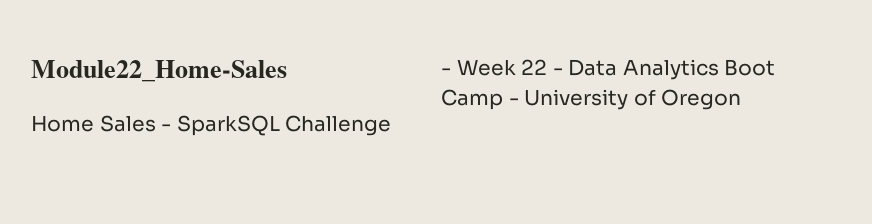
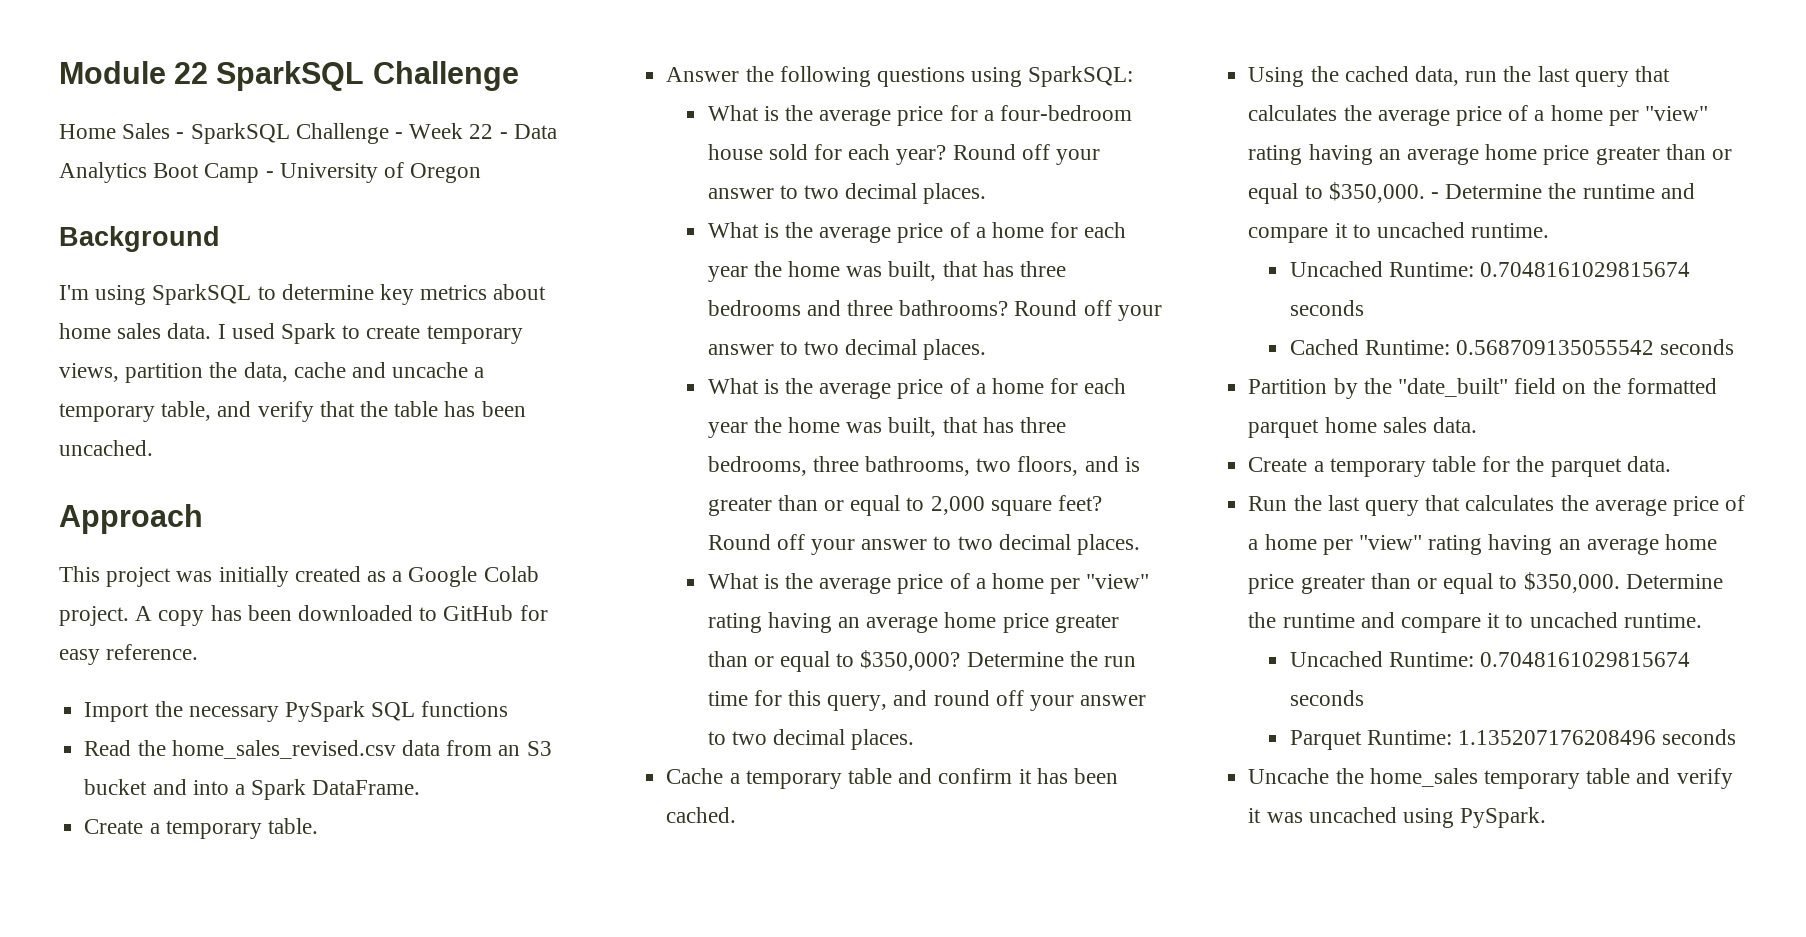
[31,60,287,82] Module22_Home-Sales -> [59,61,519,91] Module 22 SparkSQL Challenge
(742, 99) none -> [59,226,220,252] [59,284,547,305] [59,323,523,344] [59,362,485,383] [59,401,526,422] [59,440,153,456] [59,504,203,534] [59,566,539,587] [59,605,548,626] [59,644,199,665] [84,701,509,722] [84,740,552,759] [84,779,421,800] [84,818,318,839] [666,66,1134,87] [707,105,1133,126] [707,144,1101,165] [707,183,987,204] [707,222,1127,243] [707,261,1067,282] [707,300,1162,321] [707,339,987,360] [707,378,1127,399] [707,417,1067,438] [707,456,1140,476] [707,495,1103,516] [707,534,1141,555] [707,573,1150,594] [707,612,1119,633] [707,650,1137,672] [707,690,1147,711] [707,729,915,750] [666,768,1118,789] [666,807,737,823] [1248,66,1670,87] [1248,105,1708,126] [1248,144,1732,165] [1248,182,1695,204] [1248,222,1550,243] [1289,261,1690,277] [1289,300,1364,316] [1289,339,1735,355] [1248,378,1717,399] [1248,417,1477,438] [1248,456,1671,477] [1248,495,1746,516] [1248,534,1717,555] [1248,572,1723,594] [1248,612,1702,633] [1289,651,1690,667] [1289,690,1364,706] [1289,729,1737,750] [1248,768,1733,789] [1248,807,1547,828] // Background // I'm using SparkSQL to determine key metrics about home sales data. I used Spark to create temporary views, partition the data, cache and uncache a temporary table, and verify that the table has been uncached. // Approach // This project was initially created as a Google Colab project. A copy has been downloaded to GitHub for easy reference. // Import the necessary PySpark SQL functions // Read the home_sales_revised.csv data from an S3 bucket and into a Spark DataFrame. // Create a temporary table. // Answer the following questions using SparkSQL: // What is the average price for a four-bedroom house sold for each year? Round off your answer to two decimal places. // What is the average price of a home for each year the home was built, that has three bedrooms and three bathrooms? Round off your answer to two decimal places. // What is the average price of a home for each year the home was built, that has three bedrooms, three bathrooms, two floors, and is greater than or equal to 2,000 square feet? Round off your answer to two decimal places. // What is the average price of a home per "view" rating having an average home price greater than or equal to $350,000? Determine the run time for this query, and round off your answer to two decimal places. // Cache a temporary table and confirm it has been cached. // Using the cached data, run the last query that calculates the average price of a home per "view" rating having an average home price greater than or equal to $350,000. - Determine the runtime and compare it to uncached runtime. // Uncached Runtime: 0.7048161029815674 seconds // Cached Runtime: 0.568709135055542 seconds // Partition by the "date_built" field on the formatted parquet home sales data. // Create a temporary table for the parquet data. // Run the last query that calculates the average price of a home per "view" rating having an average home price greater than or equal to $350,000. Determine the runtime and compare it to uncached runtime. // Uncached Runtime: 0.7048161029815674 seconds // Parquet Runtime: 1.135207176208496 seconds // Uncache the home_sales temporary table and verify it was uncached using PySpark.

